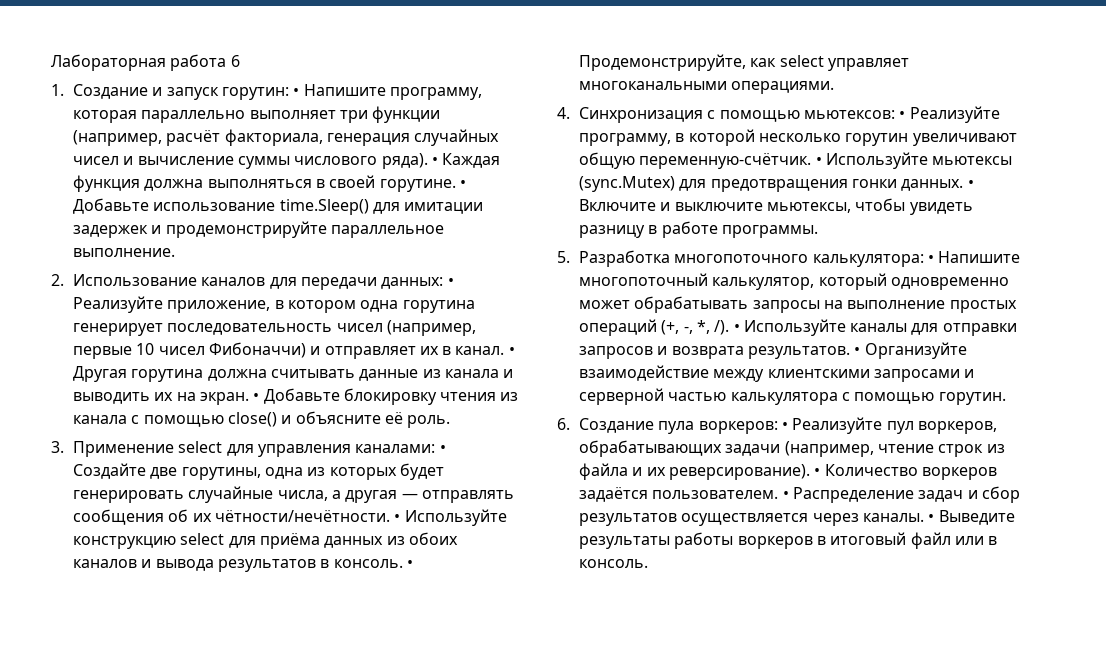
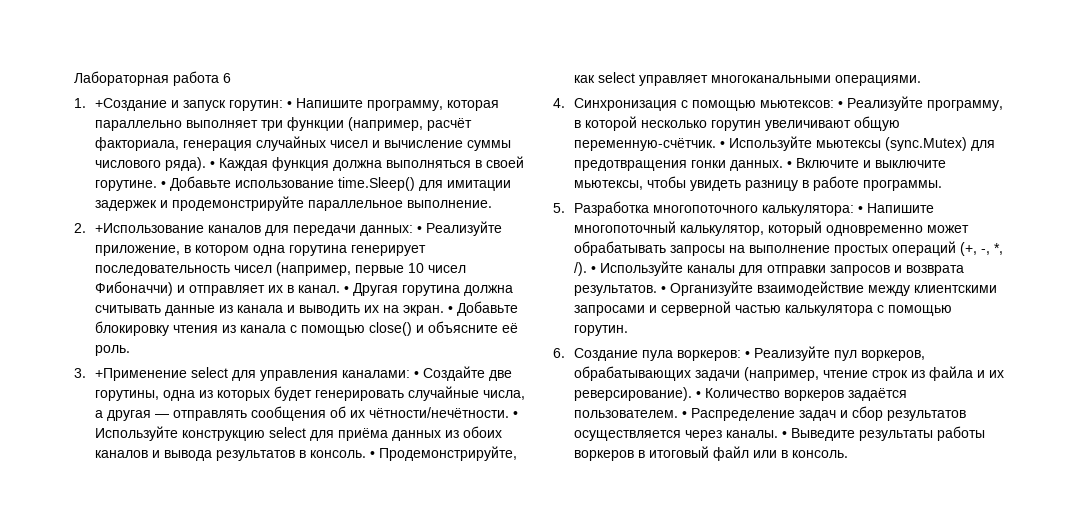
[72,84,148,99] Создание -> [95,98,168,111] +Создание
[72,274,197,286] Использование -> [95,223,205,233] +Использование
[72,441,174,457] Применение -> [95,368,188,381] +Применение

